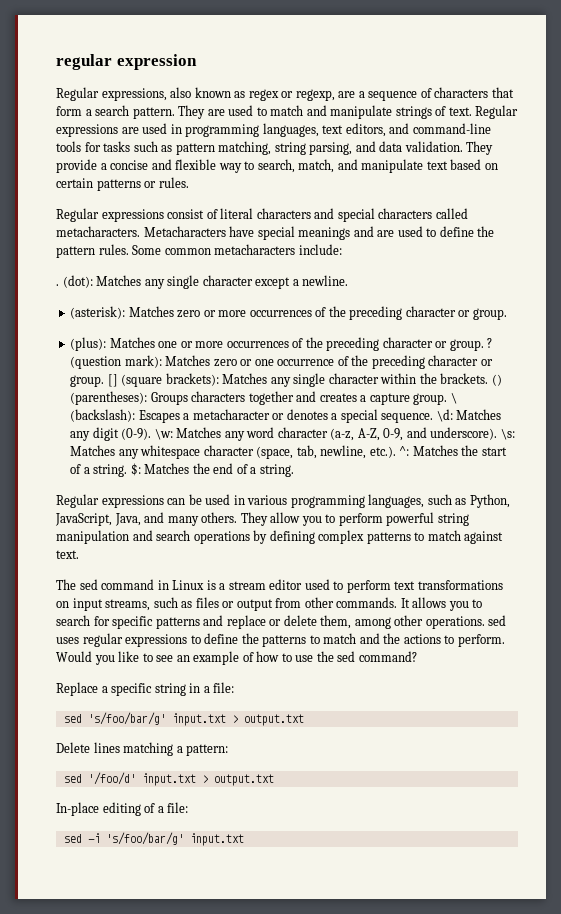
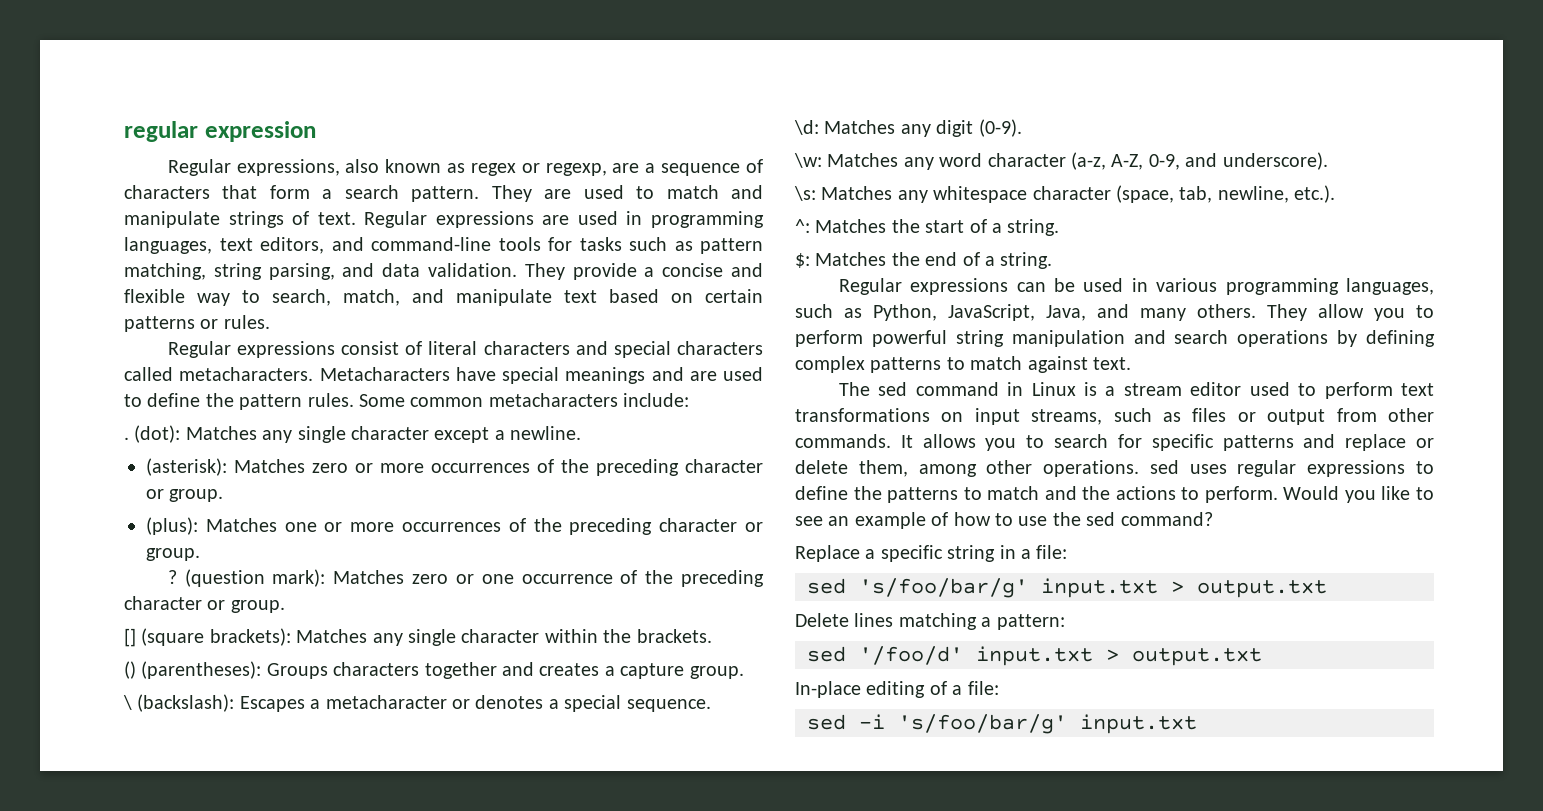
(484, 345) none -> (200, 554) //
(105, 381) none -> (285, 606) //
(489, 378) none -> (712, 636) //
(448, 399) none -> (744, 672) //
(434, 418) none -> (711, 705) //
(152, 434) none -> (1022, 128) //
(498, 433) none -> (1328, 161) //
(396, 452) none -> (1336, 194) //
(128, 470) none -> (1060, 227) //

